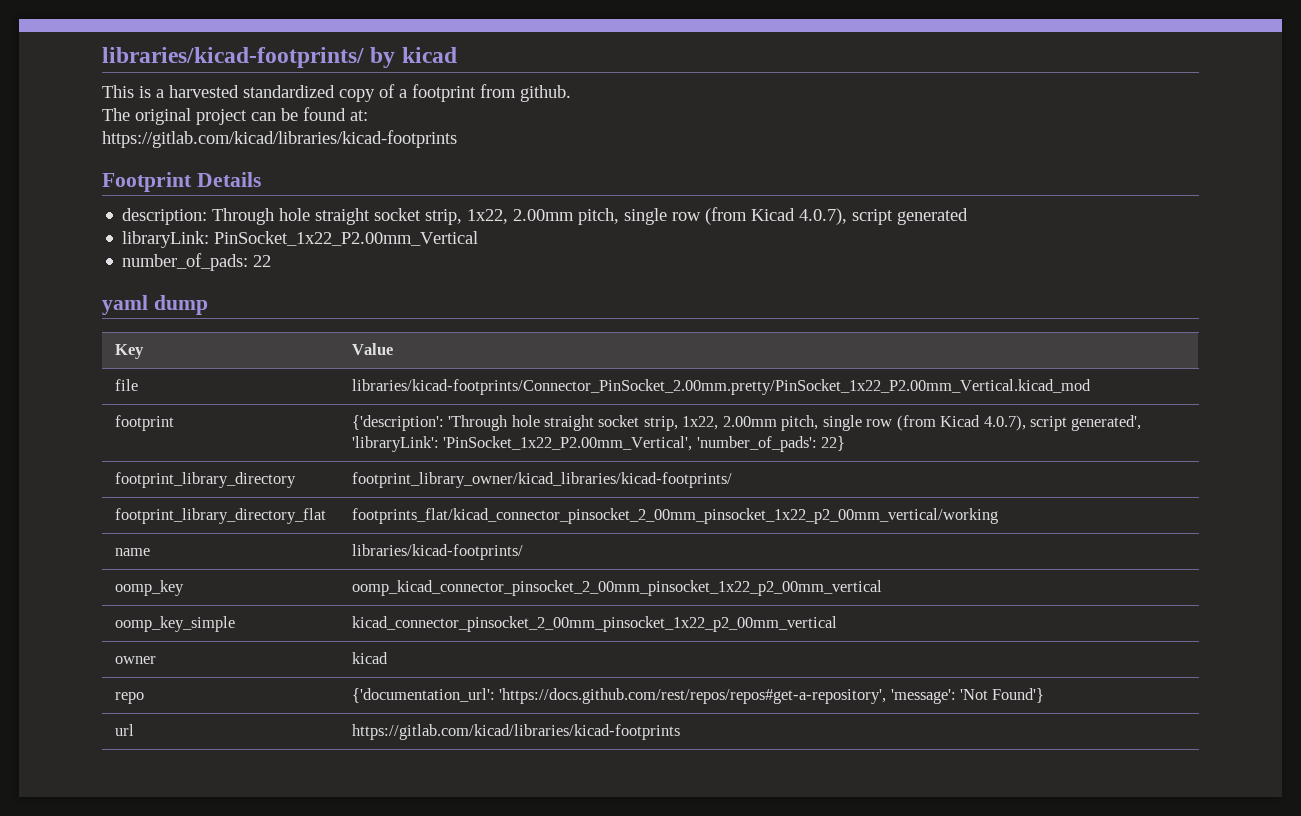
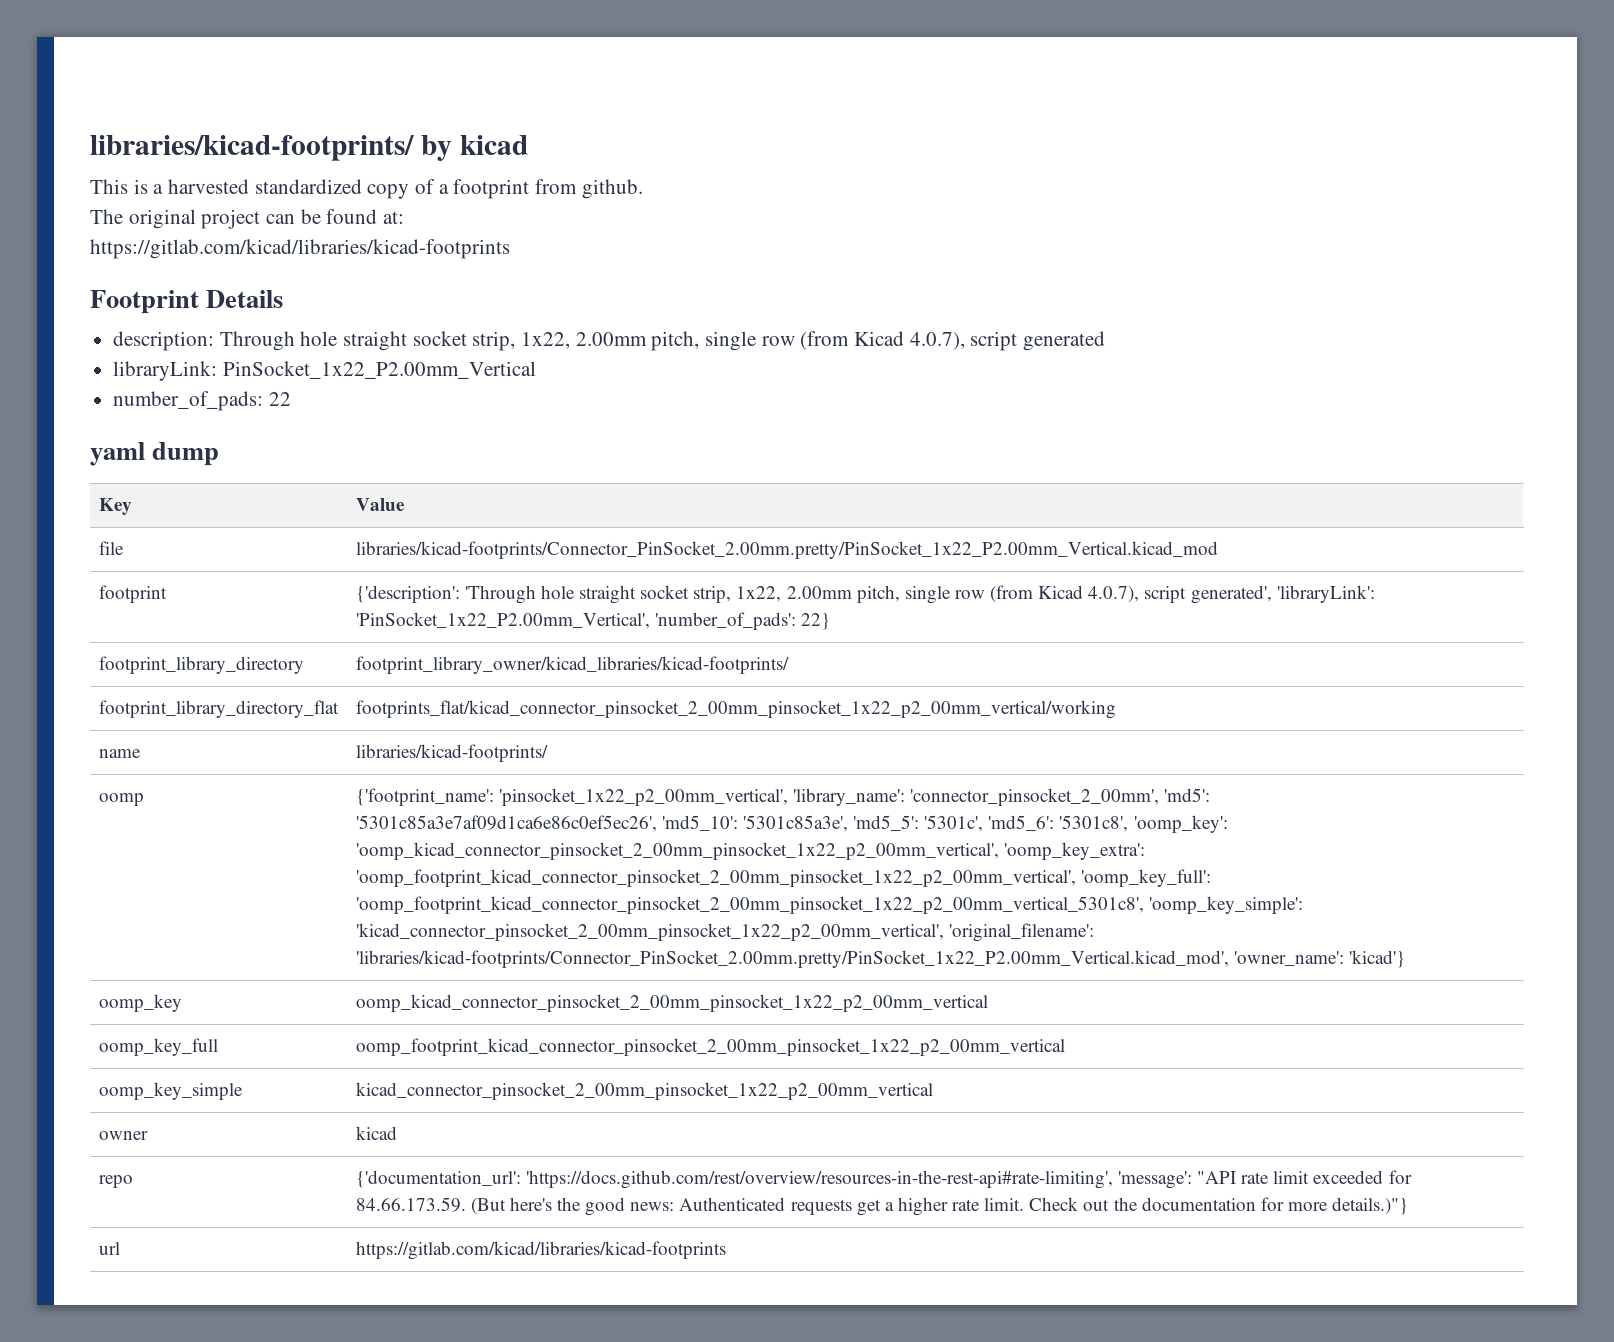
(523, 552) none -> [98,793,144,806] [355,788,1211,806] [355,815,1228,833] [355,842,1145,860] [355,869,1211,887] [355,896,1303,914] [355,923,1094,942] [355,950,1405,968] // oomp | {'footprint_name': 'pinsocket_1x22_p2_00mm_vertical', 'library_name': 'connector_pinsocket_2_00mm', 'md5': '5301c85a3e7af09d1ca6e86c0ef5ec26', 'md5_10': '5301c85a3e', 'md5_5': '5301c', 'md5_6': '5301c8', 'oomp_key': 'oomp_kicad_connector_pinsocket_2_00mm_pinsocket_1x22_p2_00mm_vertical', 'oomp_key_extra': 'oomp_footprint_kicad_connector_pinsocket_2_00mm_pinsocket_1x22_p2_00mm_vertical', 'oomp_key_full': 'oomp_footprint_kicad_connector_pinsocket_2_00mm_pinsocket_1x22_p2_00mm_vertical_5301c8', 'oomp_key_simple': 'kicad_connector_pinsocket_2_00mm_pinsocket_1x22_p2_00mm_vertical', 'original_filename': 'libraries/kicad-footprints/Connector_PinSocket_2.00mm.pretty/PinSocket_1x22_P2.00mm_Vertical.kicad_mod', 'owner_name': 'kicad'}
(882, 588) none -> [98,1038,218,1056] [355,1038,1065,1056] // oomp_key_full | oomp_footprint_kicad_connector_pinsocket_2_00mm_pinsocket_1x22_p2_00mm_vertical
[499,688,1045,704] 'https://docs.github.com/rest/repos/repos#get-a-repository', 'message': 'Not Found'} -> [525,1170,1412,1189] [355,1197,1409,1216] 'https://docs.github.com/rest/overview/resources-in-the-rest-api#rate-limiting', 'message': "API rate limit exceeded for 84.66.173.59. (But here's the good news: Authenticated requests get a higher rate limit. Check out the documentation for more details.)"}

